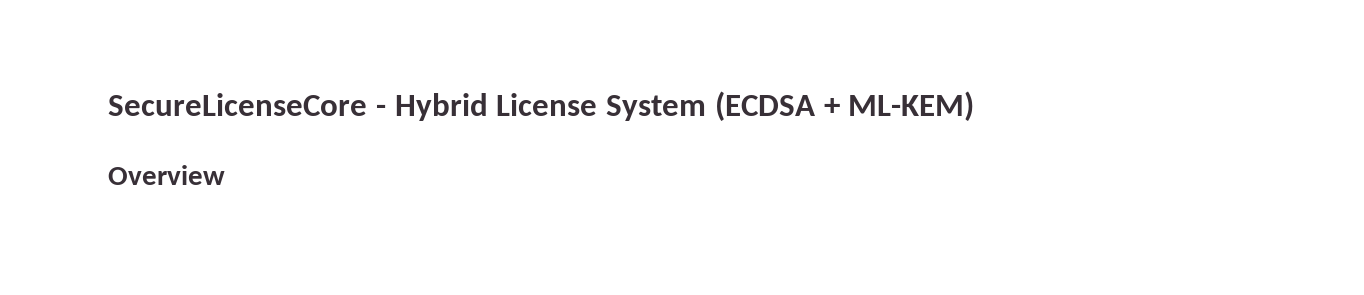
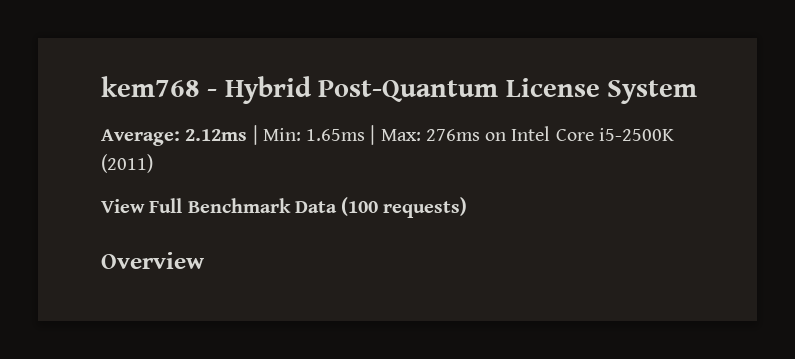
[108,93,367,116] SecureLicenseCore -> [101,76,200,97] kem768
(488, 107) none -> [318,80,499,102] Post-Quantum
[714,91,975,121] (ECDSA + ML-KEM) -> [101,125,674,146] [101,154,153,173] [101,197,468,218] // Average: 2.12ms | Min: 1.65ms | Max: 276ms on Intel Core i5-2500K (2011) // View Full Benchmark Data (100 requests)

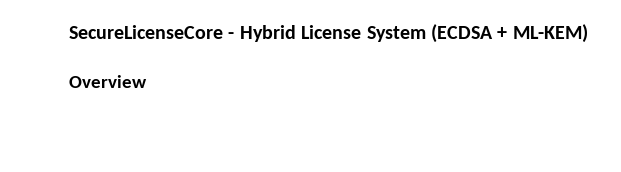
[101,76,200,97] kem768 -> [69,25,223,39] SecureLicenseCore
[318,80,499,102] Post-Quantum -> (296, 33) none
[101,125,674,146] [101,154,153,173] [101,197,468,218] // Average: 2.12ms | Min: 1.65ms | Max: 276ms on Intel Core i5-2500K (2011) // View Full Benchmark Data (100 requests) -> [431,24,588,43] (ECDSA + ML-KEM)

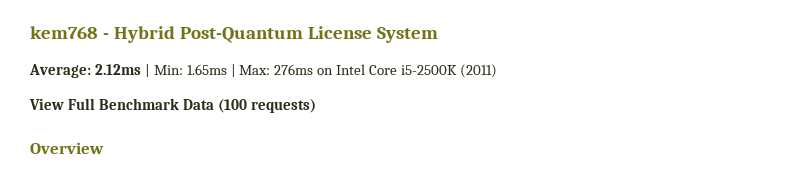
[69,25,223,39] SecureLicenseCore -> [30,26,98,39] kem768
(296, 33) none -> [179,27,303,43] Post-Quantum
[431,24,588,43] (ECDSA + ML-KEM) -> [29,64,497,78] [29,98,316,113] // Average: 2.12ms | Min: 1.65ms | Max: 276ms on Intel Core i5-2500K (2011) // View Full Benchmark Data (100 requests)

